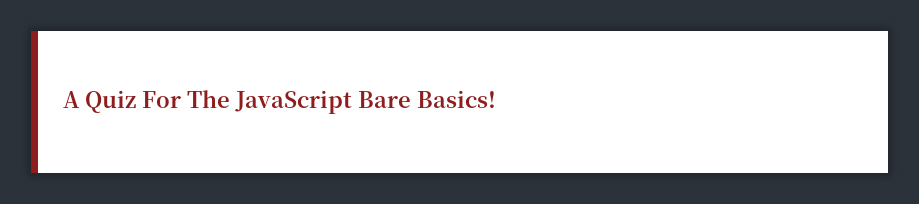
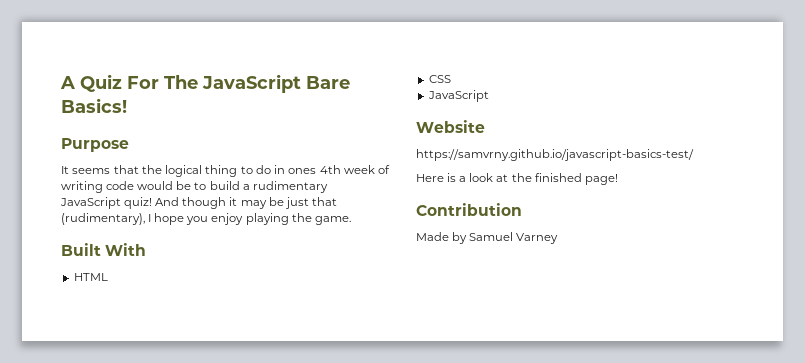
(496, 99) none -> [61,138,129,152] [61,165,390,177] [61,181,328,193] [60,197,337,209] [61,213,351,225] [61,243,147,256] [73,273,108,281] [428,75,451,83] [427,90,489,102] [416,120,485,133] [416,149,694,161] [416,173,618,185] [416,203,522,216] [416,232,559,244] // Purpose // It seems that the logical thing to do in ones 4th week of writing code would be to build a rudimentary JavaScript quiz! And though it may be just that (rudimentary), I hope you enjoy playing the game. // Built With // HTML // CSS // JavaScript // Website // https://samvrny.github.io/javascript-basics-test/ // Here is a look at the finished page! // Contribution // Made by Samuel Varney

